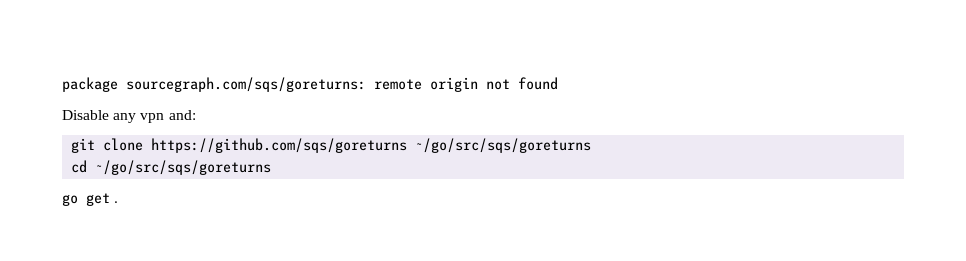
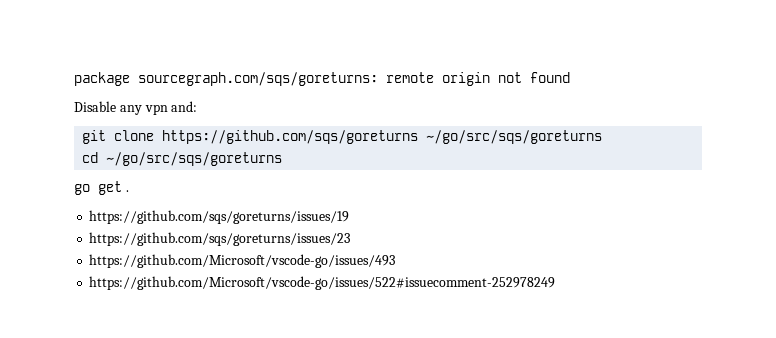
(119, 202) none -> [89,210,350,224] [89,232,351,246] [89,254,396,268] [89,276,556,290] // https://github.com/sqs/goreturns/issues/19 // https://github.com/sqs/goreturns/issues/23 // https://github.com/Microsoft/vscode-go/issues/493 // https://github.com/Microsoft/vscode-go/issues/522#issuecomment-252978249

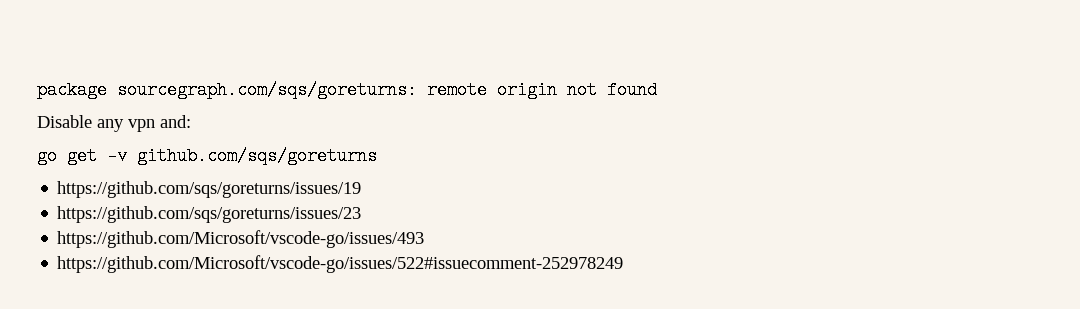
[82,130,603,144] [82,152,283,166] // git clone https://github.com/sqs/goreturns ~/go/src/sqs/goreturns // cd ~/go/src/sqs/goreturns -> (191, 121) none
[125,190,129,192] . -> [107,147,377,165] -v github.com/sqs/goreturns

